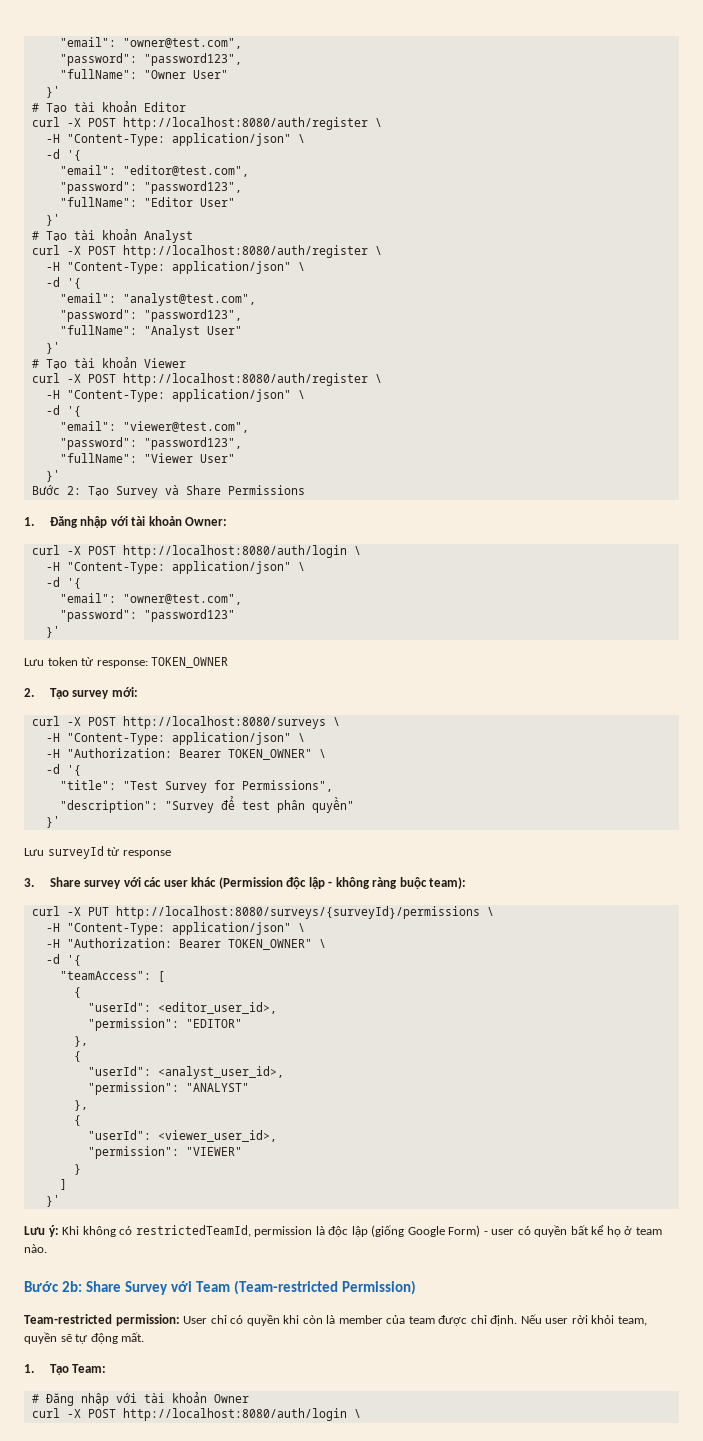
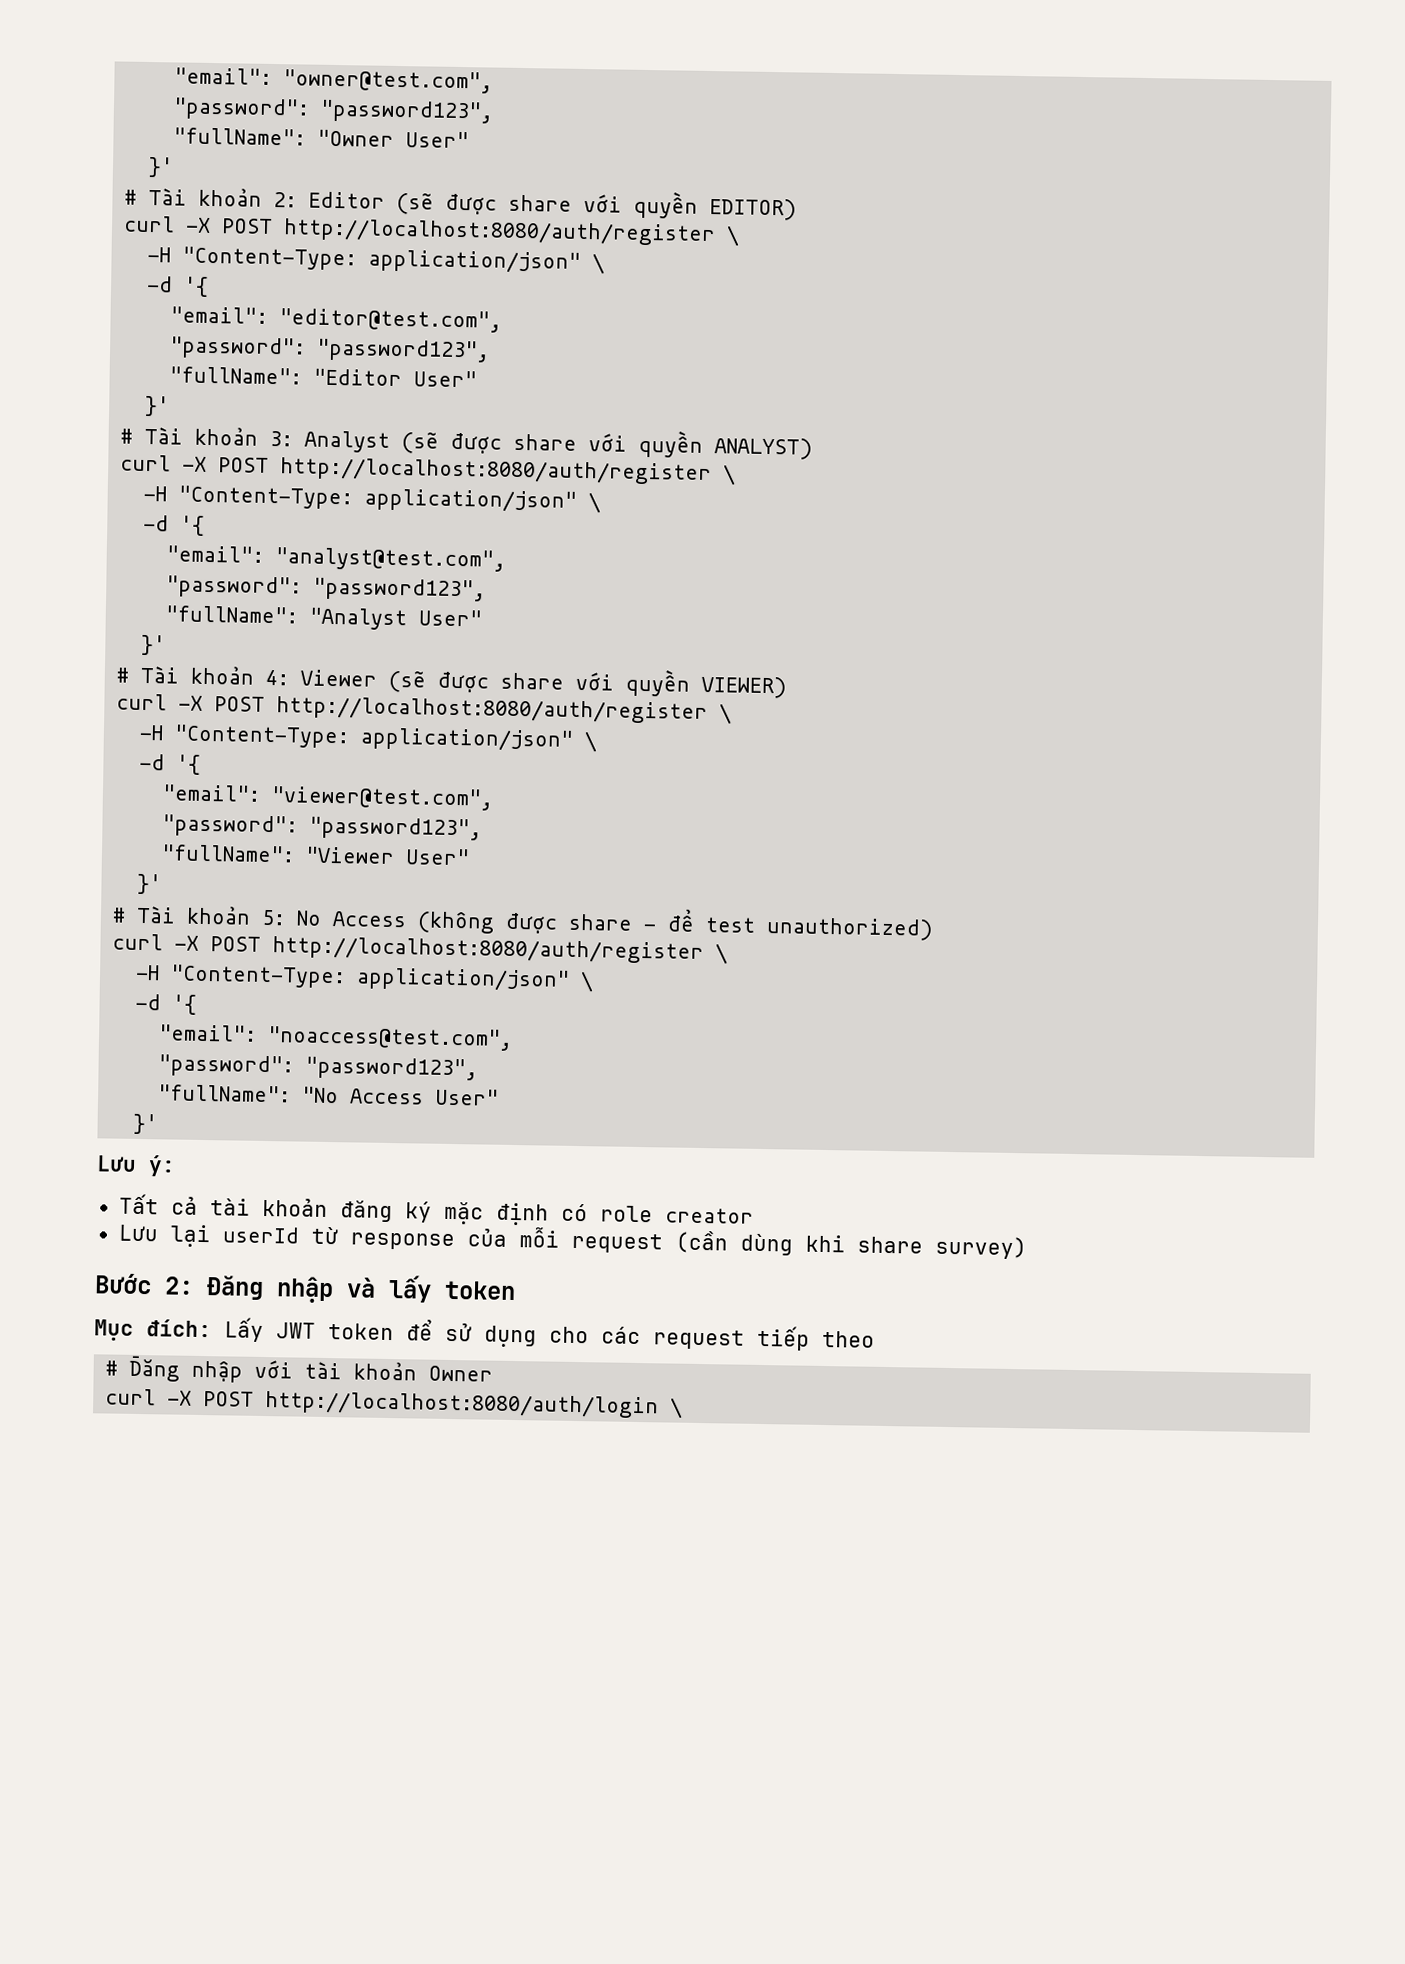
[45,101,186,113] Tạo tài khoản Editor -> [148,187,798,221] Tài khoản 2: Editor (sẽ được share với quyền EDITOR)
[45,229,193,243] Tạo tài khoản Analyst -> [144,426,814,460] Tài khoản 3: Analyst (sẽ được share với quyền ANALYST)
[45,357,186,369] Tạo tài khoản Viewer -> [140,665,788,699] Tài khoản 4: Viewer (sẽ được share với quyền VIEWER)
[31,485,305,498] [24,516,228,528] [31,545,361,558] [45,561,305,574] [45,577,81,589] [59,593,242,605] [59,609,235,622] [45,626,60,638] [24,657,229,668] [24,687,138,699] [31,716,340,729] [45,732,305,745] [45,748,326,760] [45,764,81,776] [59,780,333,793] [59,796,354,813] [45,816,60,828] [24,846,171,859] [24,877,467,889] [31,906,494,919] [45,922,305,935] [45,938,326,950] [45,954,81,966] [59,971,165,982] [73,987,81,998] [87,1002,277,1014] [87,1018,242,1031] [73,1036,88,1047] [73,1051,81,1062] [87,1066,284,1079] [87,1082,249,1095] [73,1100,88,1111] [73,1115,81,1126] [87,1130,277,1142] [87,1146,242,1159] [73,1164,81,1175] [59,1179,67,1190] [45,1195,60,1207] [24,1225,662,1237] [24,1244,47,1253] [24,1280,417,1295] [24,1314,647,1326] [24,1332,145,1344] [24,1364,107,1375] Bước 2: Tạo Survey và Share Permissions // 1. Đăng nhập với tài khoản Owner: // curl -X POST http://localhost:8080/auth/login \ // -H "Content-Type: application/json" \ // -d '{ // "email": "owner@test.com", // "password": "password123" // }' // Lưu token từ response: TOKEN_OWNER // 2. Tạo survey mới: // curl -X POST http://localhost:8080/surveys \ // -H "Content-Type: application/json" \ // -H "Authorization: Bearer TOKEN_OWNER" \ // -d '{ // "title": "Test Survey for Permissions", // "description": "Survey để test phân quyền" // }' // Lưu surveyId từ response // 3. Share survey với các user khác (Permission độc lập - không ràng buộc team): // curl -X PUT http://localhost:8080/surveys/{surveyId}/permissions \ // -H "Content-Type: application/json" \ // -H "Authorization: Bearer TOKEN_OWNER" \ // -d '{ // "teamAccess": [ // { // "userId": <editor_user_id>, // "permission": "EDITOR" // }, // { // "userId": <analyst_user_id>, // "permission": "ANALYST" // }, // { // "userId": <viewer_user_id>, // "permission": "VIEWER" // } // ] // }' // Lưu ý: Khi không có restrictedTeamId, permission là độc lập (giống Google Form) - user có quyền bất kể họ ở team nào. // Bước 2b: Share Survey với Team (Team-restricted Permission) // Team-restricted permission: User chỉ có quyền khi còn là member của team được chỉ định. Nếu user rời khỏi team, quyền sẽ tự động mất. // 1. Tạo Team: -> [112,905,935,941] [112,933,729,965] [135,964,595,993] [135,993,198,1015] [158,1024,514,1051] [158,1054,479,1081] [158,1084,500,1106] [133,1113,159,1135] [96,1155,176,1177] [118,1193,754,1226] [117,1224,1027,1260] [94,1273,516,1304] [94,1317,875,1351] # Tài khoản 5: No Access (không được share - để test unauthorized) // curl -X POST http://localhost:8080/auth/register \ // -H "Content-Type: application/json" \ // -d '{ // "email": "noaccess@test.com", // "password": "password123", // "fullName": "No Access User" // }' // Lưu ý: // Tất cả tài khoản đăng ký mặc định có role creator // Lưu lại userId từ response của mỗi request (cần dùng khi share survey) // Bước 2: Đăng nhập và lấy token // Mục đích: Lấy JWT token để sử dụng cho các request tiếp theo

